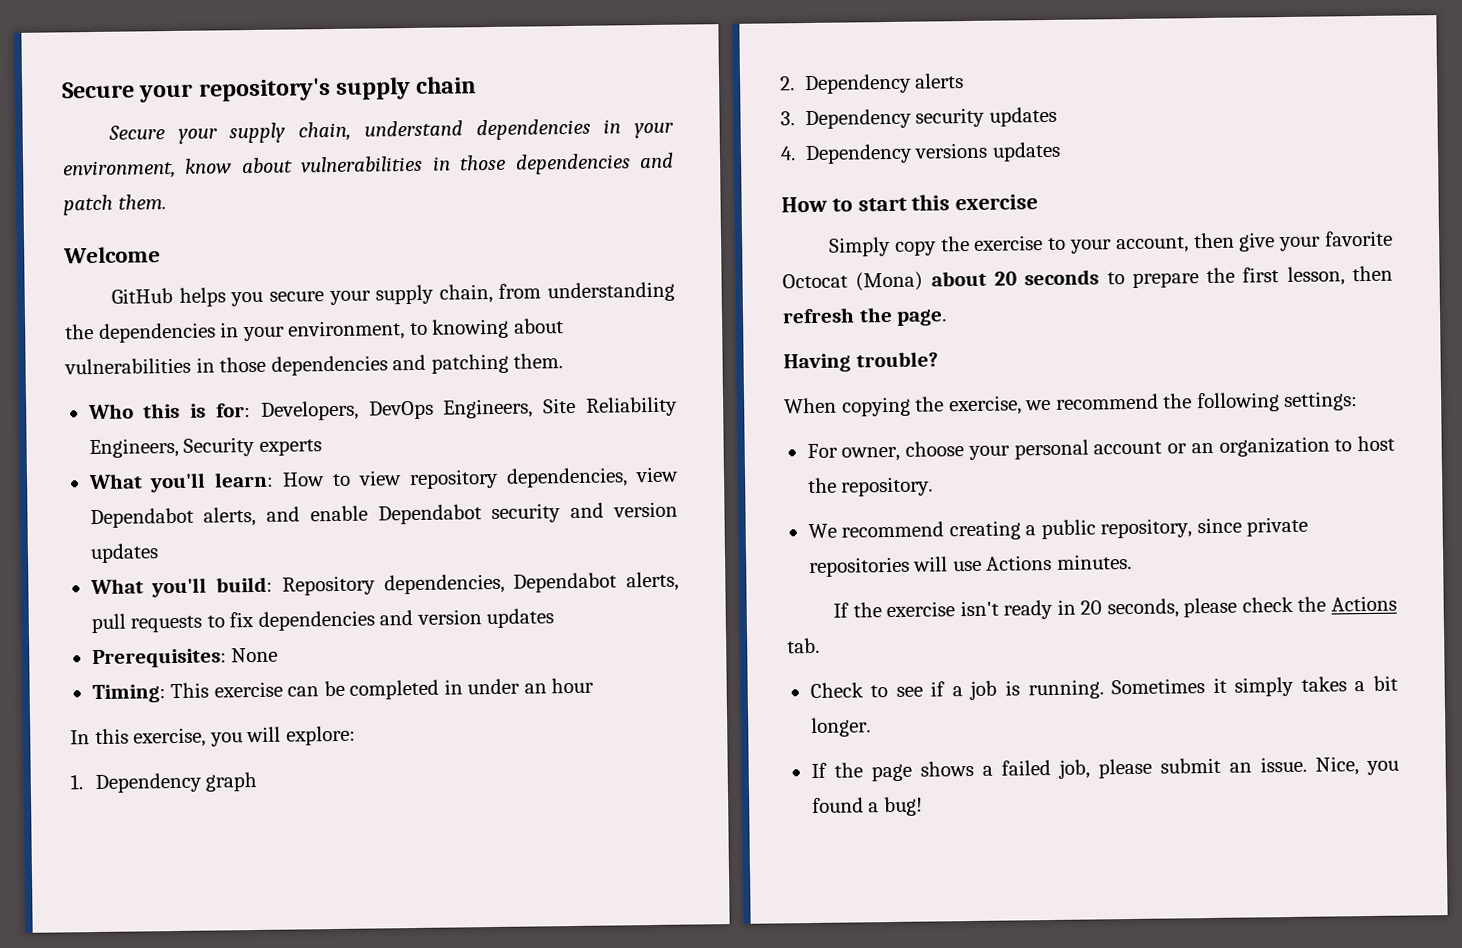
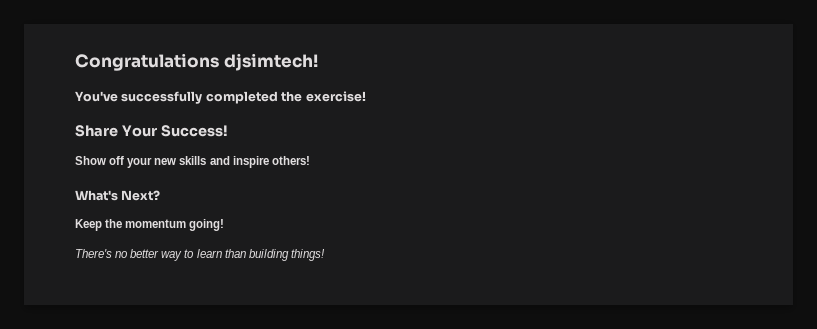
[62,76,478,103] [108,118,674,144] [63,152,675,180] [63,194,167,216] [63,246,161,264] [111,281,675,307] [65,318,564,343] [64,353,564,376] [87,396,679,421] [88,436,322,459] [87,466,680,493] [89,501,678,529] [89,543,159,564] [89,571,679,598] [90,608,555,634] [91,647,279,669] [91,677,595,704] [70,725,356,748] [70,771,258,794] [780,73,965,95] [780,106,1057,130] [780,141,1061,165] [781,194,1039,213] [829,230,1393,257] [782,265,1393,292] [782,306,948,326] [783,351,938,373] [784,391,1359,417] [806,435,1395,462] [807,476,934,497] [807,516,1309,541] [808,553,1132,578] [833,595,1397,620] [787,637,820,654] [809,675,1398,701] [810,717,871,738] [810,756,1400,782] [811,796,923,817] Secure your repository's supply chain // Secure your supply chain, understand dependencies in your environment, know about vulnerabilities in those dependencies and patch them. // Welcome // GitHub helps you secure your supply chain, from understanding the dependencies in your environment, to knowing about vulnerabilities in those dependencies and patching them. // Who this is for: Developers, DevOps Engineers, Site Reliability Engineers, Security experts // What you'll learn: How to view repository dependencies, view Dependabot alerts, and enable Dependabot security and version updates // What you'll build: Repository dependencies, Dependabot alerts, pull requests to fix dependencies and version updates // Prerequisites: None // Timing: This exercise can be completed in under an hour // In this exercise, you will explore: // 1. Dependency graph // 2. Dependency alerts // 3. Dependency security updates // 4. Dependency versions updates // How to start this exercise // Simply copy the exercise to your account, then give your favorite Octocat (Mona) about 20 seconds to prepare the first lesson, then refresh the page. // Having trouble? // When copying the exercise, we recommend the following settings: // For owner, choose your personal account or an organization to host the repository. // We recommend creating a public repository, since private repositories will use Actions minutes. // If the exercise isn't ready in 20 seconds, please check the Actions tab. // Check to see if a job is running. Sometimes it simply takes a bit longer. // If the page shows a failed job, please submit an issue. Nice, you found a bug! -> [75,53,318,71] [75,91,366,104] [75,125,228,137] [75,156,310,168] [75,190,161,201] [75,219,225,231] [75,249,325,261] Congratulations djsimtech! // You've successfully completed the exercise! // Share Your Success! // Show off your new skills and inspire others! // What's Next? // Keep the momentum going! // There's no better way to learn than building things!

